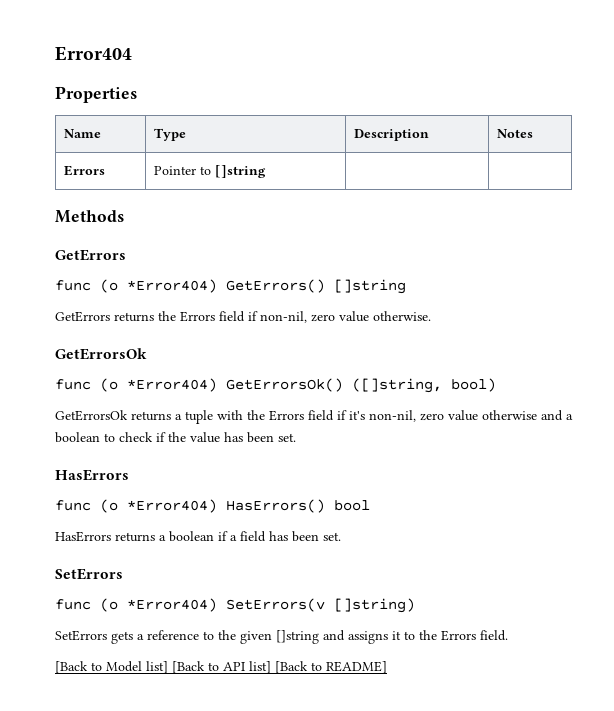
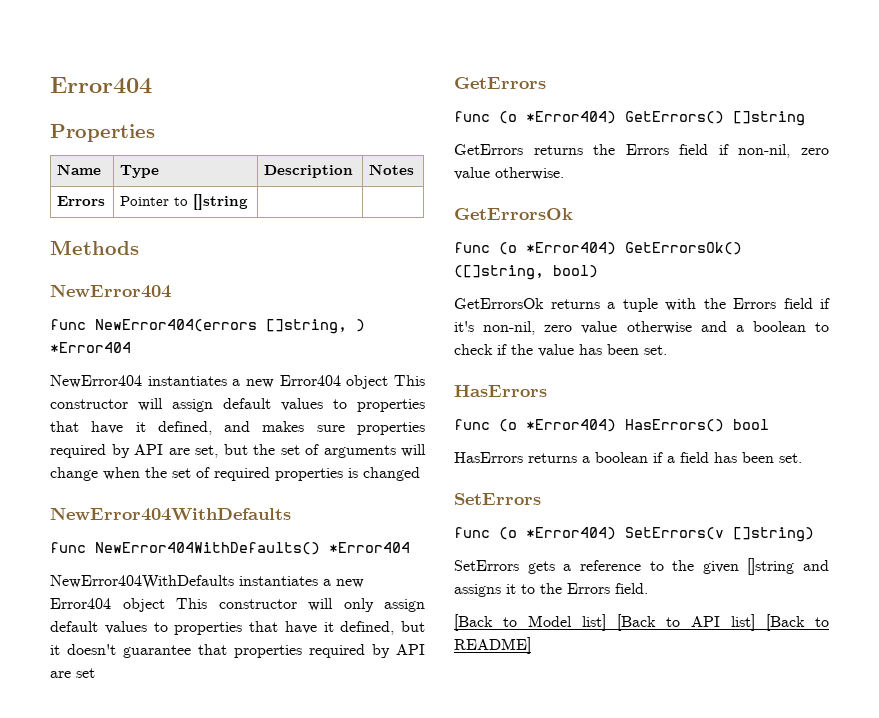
(124, 216) none -> [50,284,171,298] [50,319,365,334] [50,342,131,353] [50,375,425,389] [50,398,425,412] [50,421,425,435] [50,444,426,458] [50,467,420,481] [50,507,291,521] [50,542,410,555] [50,575,364,589] [50,598,425,612] [50,621,425,635] [50,644,425,658] [50,668,95,678] // NewError404 // func NewError404(errors []string, ) *Error404 // NewError404 instantiates a new Error404 object This constructor will assign default values to properties that have it defined, and makes sure properties required by API are set, but the set of arguments will change when the set of required properties is changed // NewError404WithDefaults // func NewError404WithDefaults() *Error404 // NewError404WithDefaults instantiates a new Error404 object This constructor will only assign default values to properties that have it defined, but it doesn't guarantee that properties required by API are set

